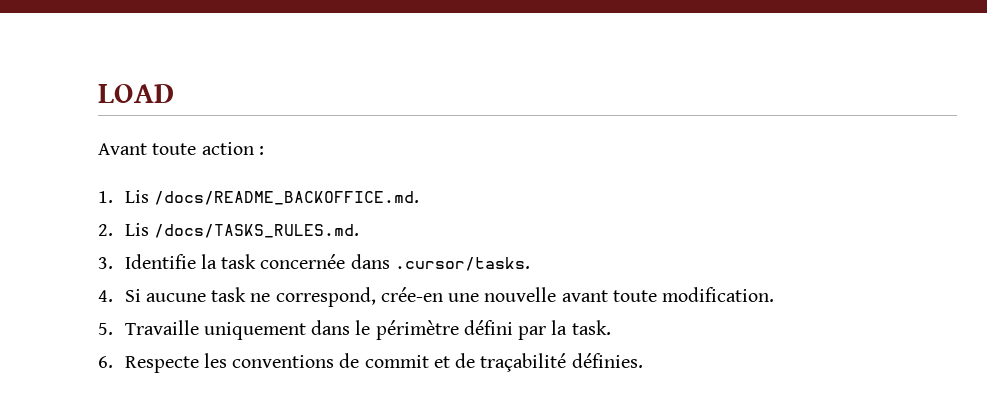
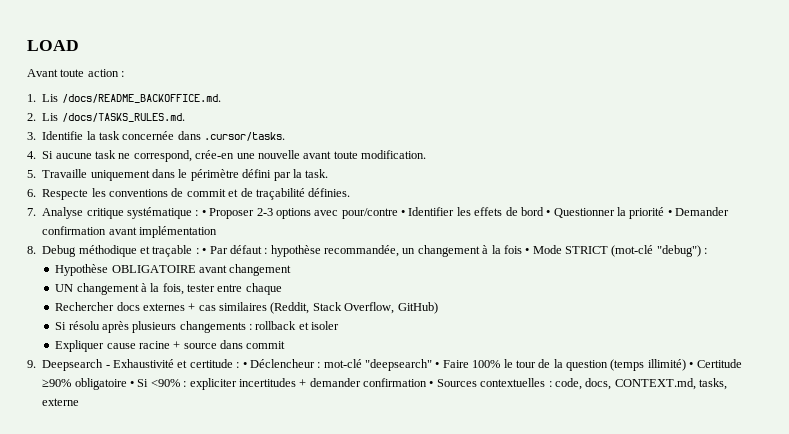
(643, 360) none -> [27,207,730,219] [42,226,217,238] [27,245,708,257] [55,264,292,276] [55,283,282,295] [55,302,438,314] [55,321,340,333] [55,340,286,352] [27,359,742,371] [42,378,727,390] [42,398,80,406] // 7. Analyse critique systématique : • Proposer 2-3 options avec pour/contre • Identifier les effets de bord • Questionner la priorité • Demander confirmation avant implémentation // 8. Debug méthodique et traçable : • Par défaut : hypothèse recommandée, un changement à la fois • Mode STRICT (mot-clé "debug") : // Hypothèse OBLIGATOIRE avant changement // UN changement à la fois, tester entre chaque // Rechercher docs externes + cas similaires (Reddit, Stack Overflow, GitHub) // Si résolu après plusieurs changements : rollback et isoler // Expliquer cause racine + source dans commit // 9. Deepsearch - Exhaustivité et certitude : • Déclencheur : mot-clé "deepsearch" • Faire 100% le tour de la question (temps illimité) • Certitude ≥90% obligatoire • Si <90% : expliciter incertitudes + demander confirmation • Sources contextuelles : code, docs, CONTEXT.md, tasks, externe

